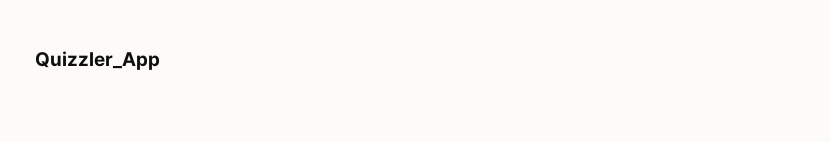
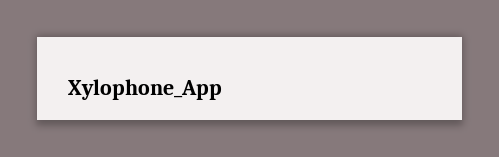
[35,51,160,70] Quizzler_App -> [68,79,222,100] Xylophone_App

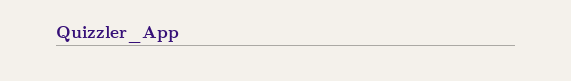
[68,79,222,100] Xylophone_App -> [56,26,179,43] Quizzler_App

